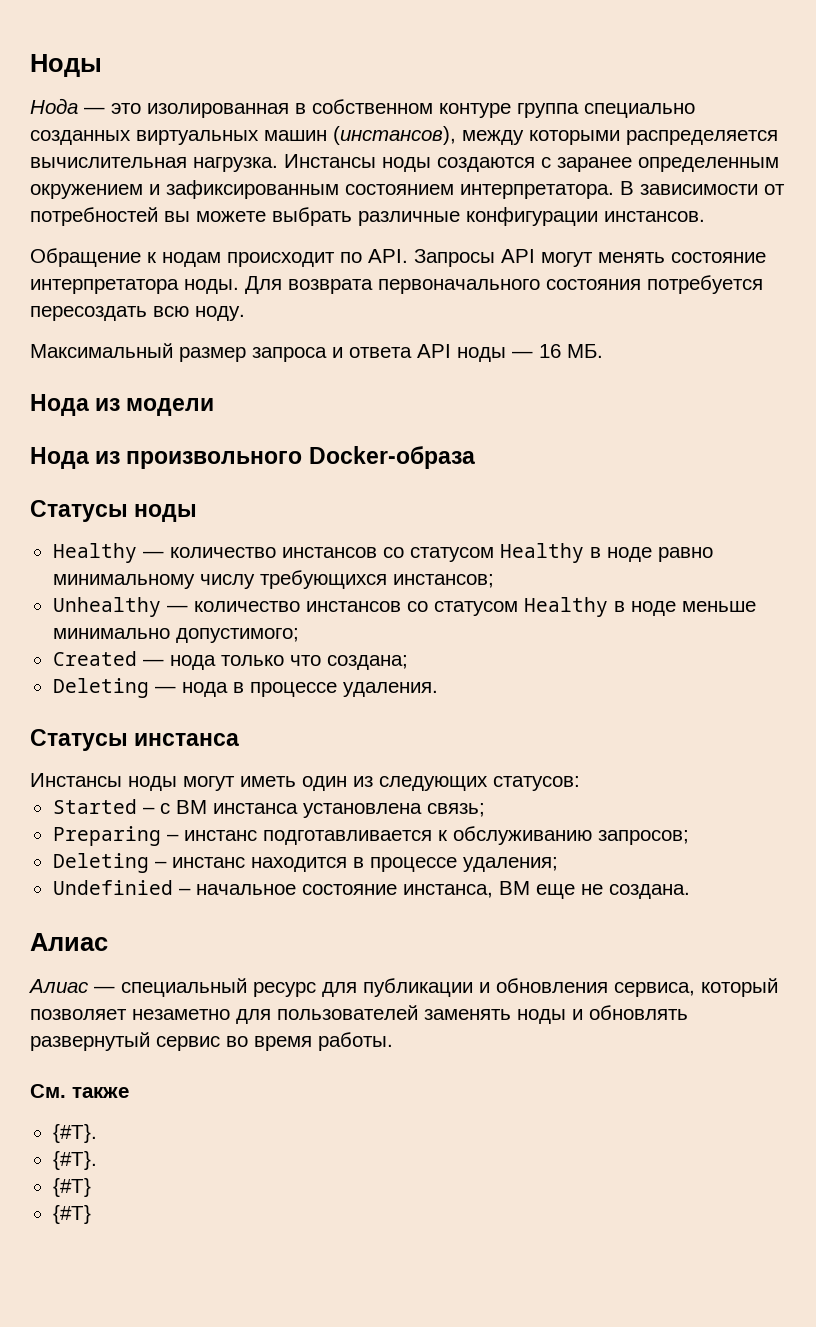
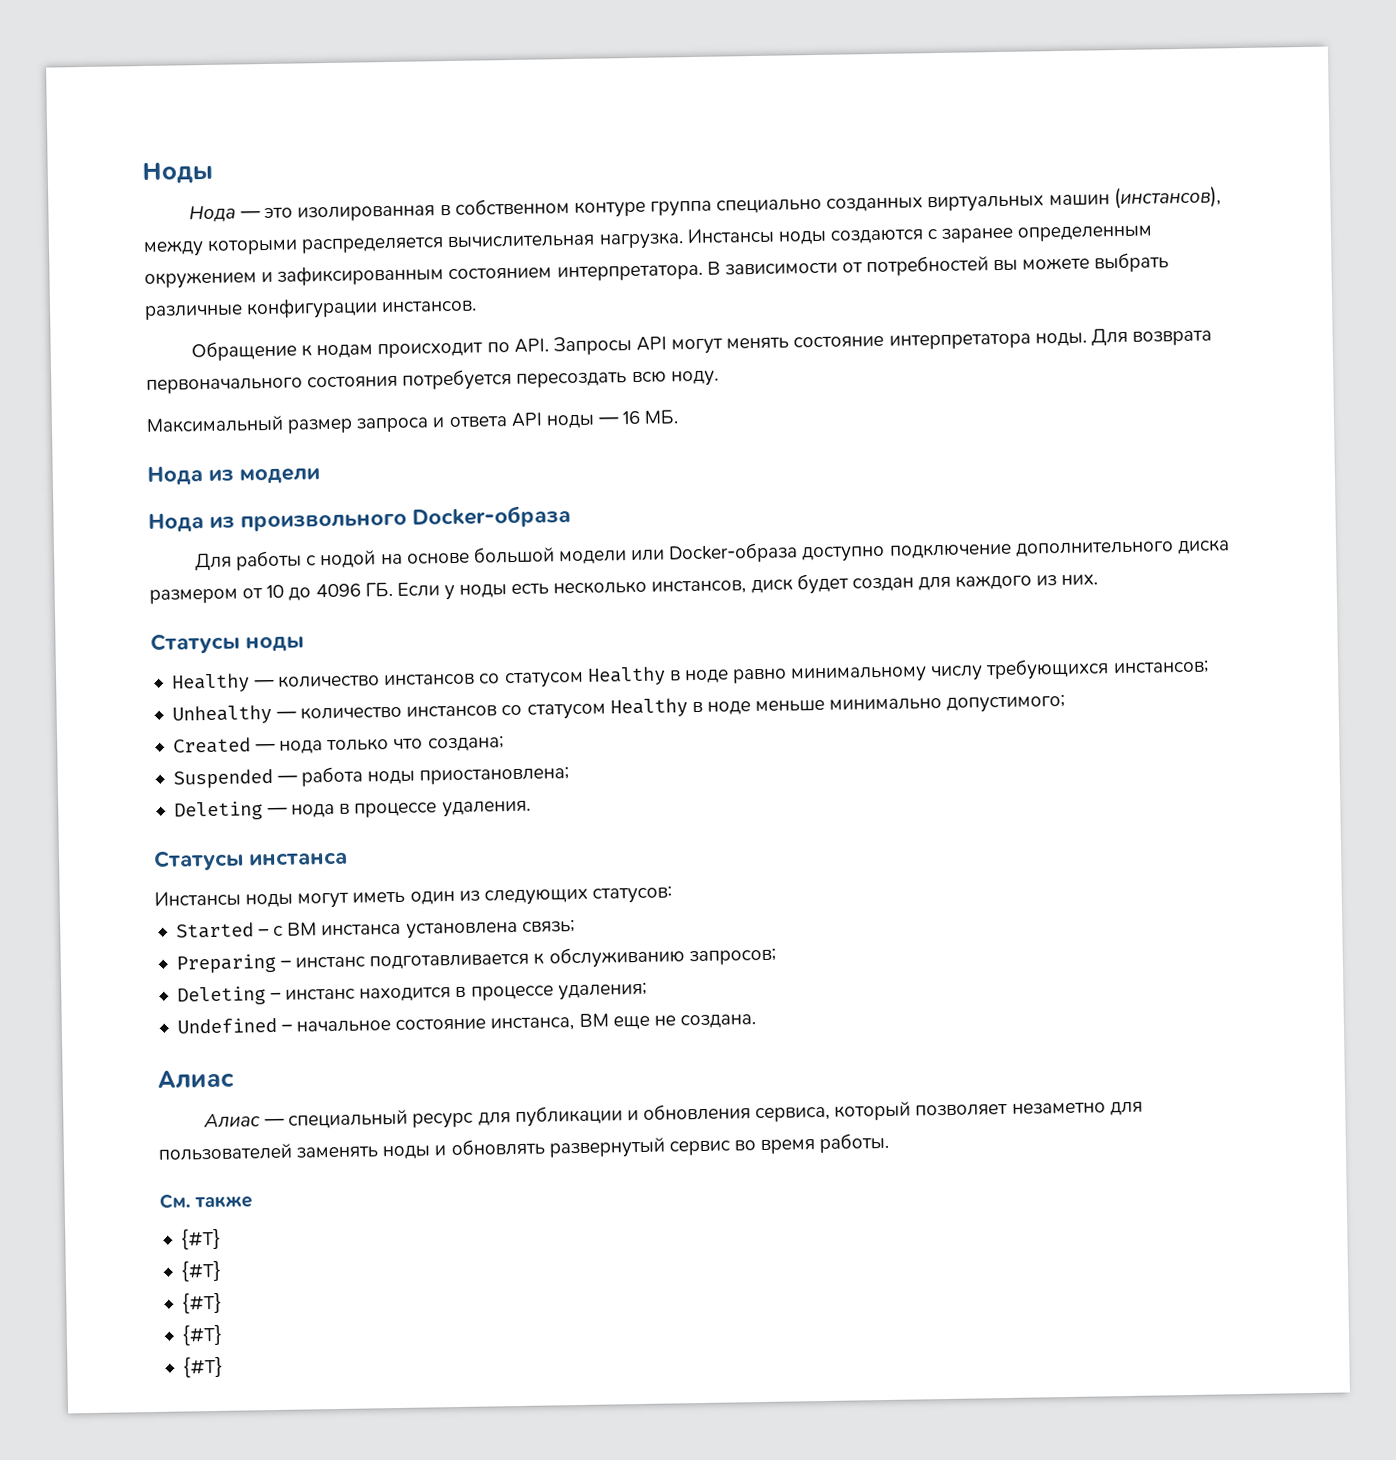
(475, 457) none -> [195,539,1230,572] [149,573,1099,604] // Для работы с нодой на основе большой модели или Docker-образа доступно подключение дополнительного диска размером от 10 до 4096 ГБ. Если у ноды есть несколько инстансов, диск будет создан для каждого из них.
(408, 662) none -> [172,766,570,789] // Suspended — работа ноды приостановлена;
[52,880,173,895] Undefinied -> [176,1017,277,1034] Undefined
[52,1124,97,1143] [52,1151,97,1170] [52,1178,91,1197] [52,1205,91,1224] {#T}. // {#T}. // {#T} // {#T} -> [180,1228,221,1250] [180,1260,221,1282] [181,1292,222,1314] [181,1324,223,1346] [182,1356,223,1378] {#T} // {#T} // {#T} // {#T} // {#T}

